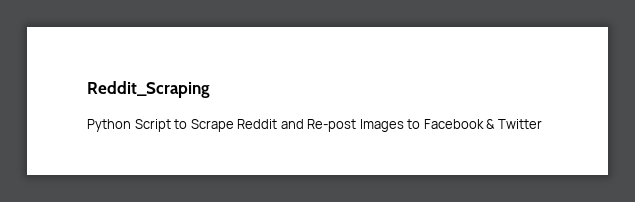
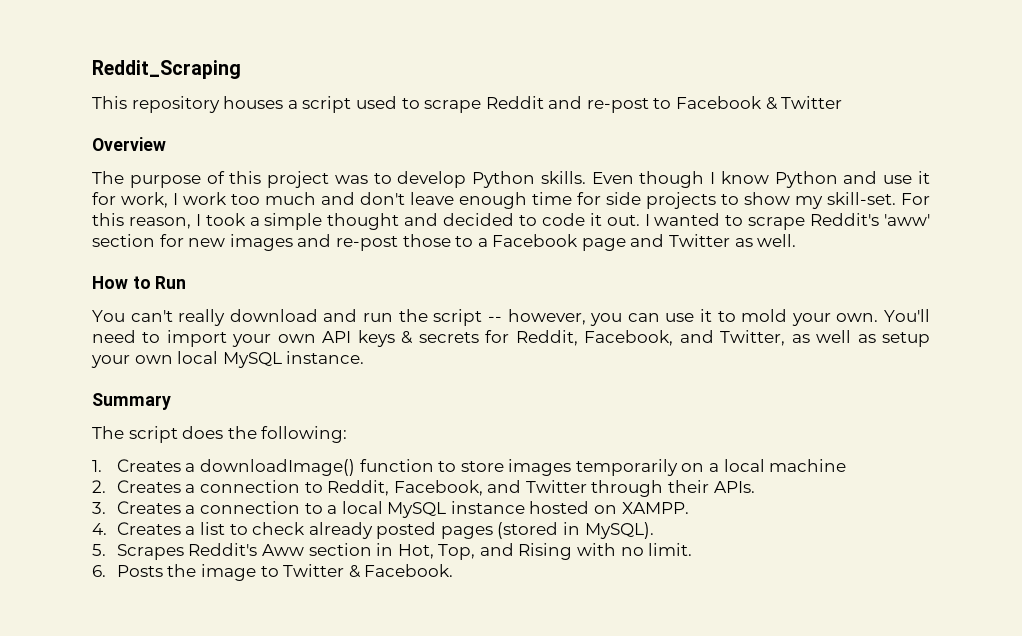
[87,119,542,132] Python Script to Scrape Reddit and Re-post Images to Facebook & Twitter -> [92,96,843,113] [92,137,166,151] [92,171,930,188] [92,192,930,209] [92,213,931,230] [92,234,797,251] [92,276,187,289] [92,309,930,326] [92,330,930,347] [91,351,365,368] [92,393,171,410] [92,426,348,443] [92,459,847,476] [92,480,755,497] [92,501,689,518] [92,522,654,539] [92,543,693,560] [92,564,454,581] This repository houses a script used to scrape Reddit and re-post to Facebook & Twitter // Overview // The purpose of this project was to develop Python skills. Even though I know Python and use it for work, I work too much and don't leave enough time for side projects to show my skill-set. For this reason, I took a simple thought and decided to code it out. I wanted to scrape Reddit's 'aww' section for new images and re-post those to a Facebook page and Twitter as well. // How to Run // You can't really download and run the script -- however, you can use it to mold your own. You'll need to import your own API keys & secrets for Reddit, Facebook, and Twitter, as well as setup your own local MySQL instance. // Summary // The script does the following: // 1. Creates a downloadImage() function to store images temporarily on a local machine // 2. Creates a connection to Reddit, Facebook, and Twitter through their APIs. // 3. Creates a connection to a local MySQL instance hosted on XAMPP. // 4. Creates a list to check already posted pages (stored in MySQL). // 5. Scrapes Reddit's Aww section in Hot, Top, and Rising with no limit. // 6. Posts the image to Twitter & Facebook.

